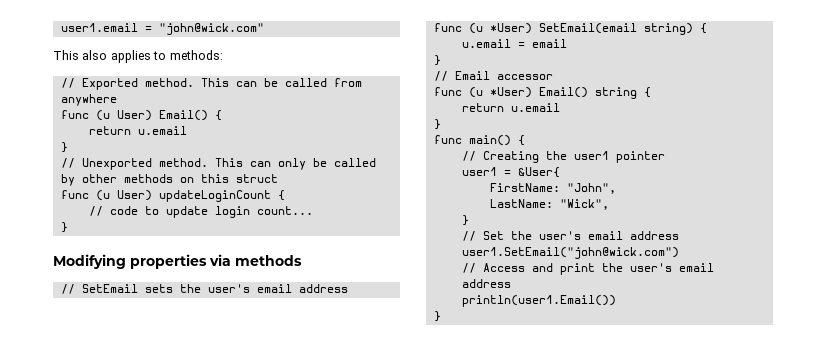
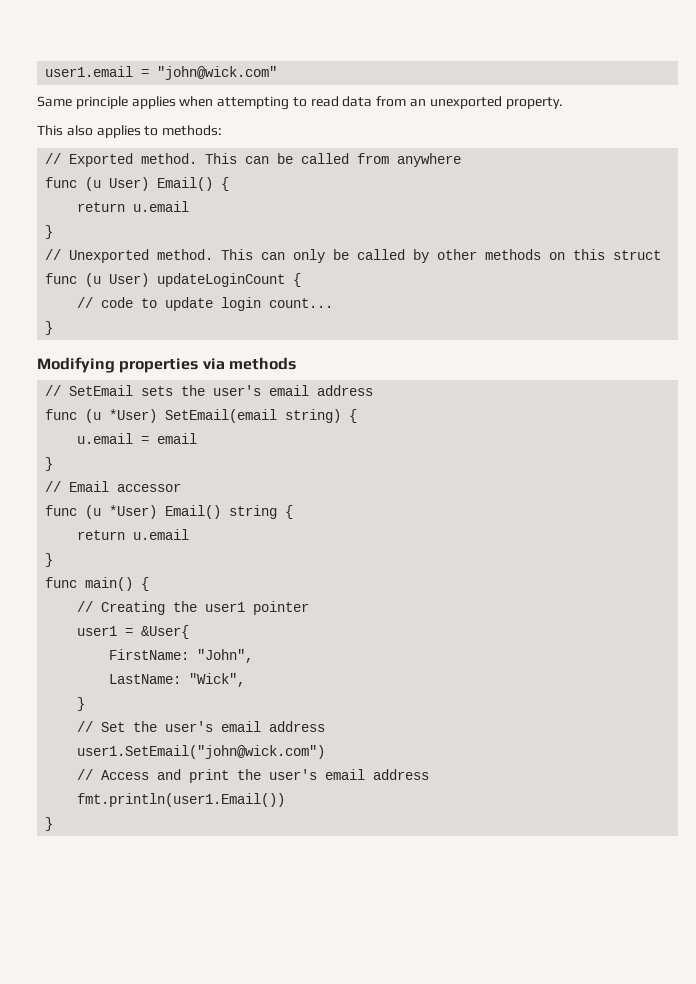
(264, 29) none -> [37,96,563,110] // Same principle applies when attempting to read data from an unexported property.
[461,295,616,307] println(user1.Email()) -> [77,793,286,807] fmt.println(user1.Email())

